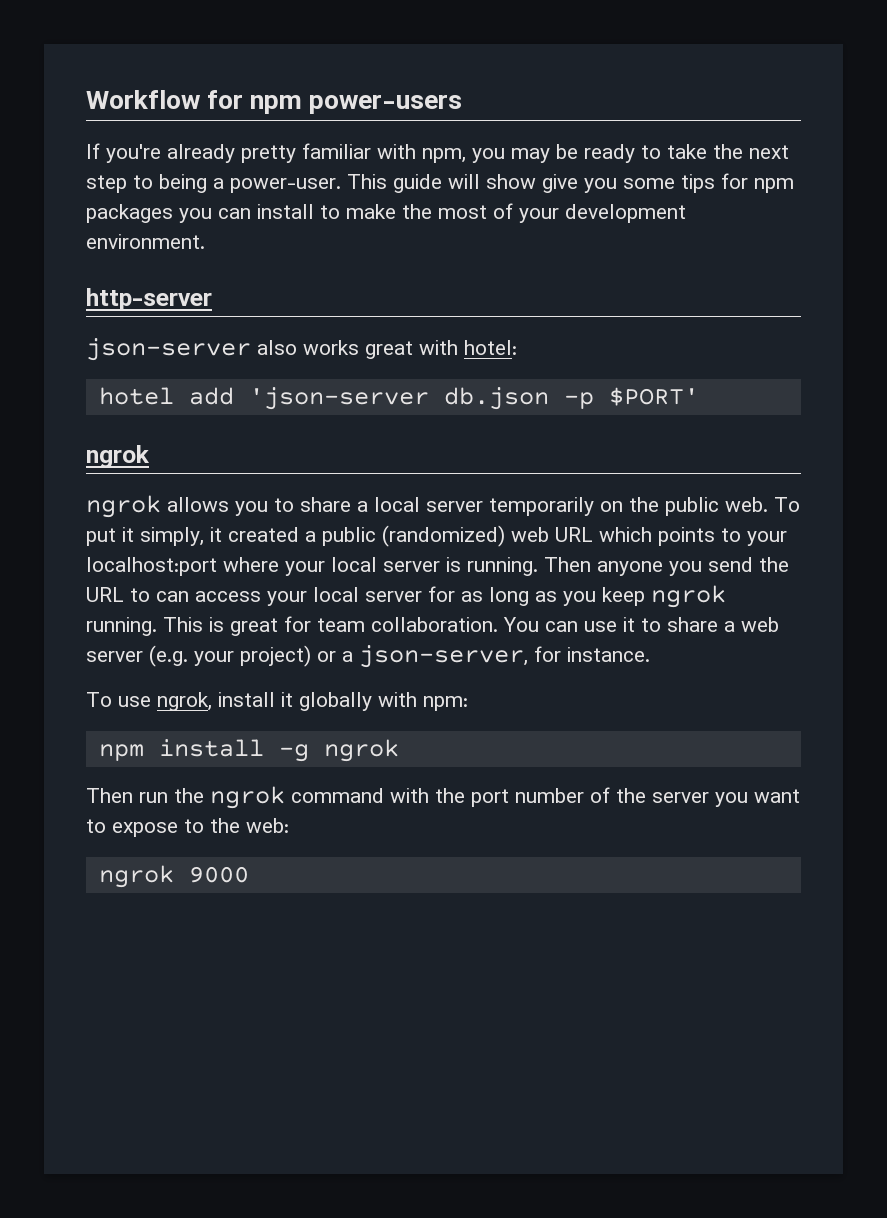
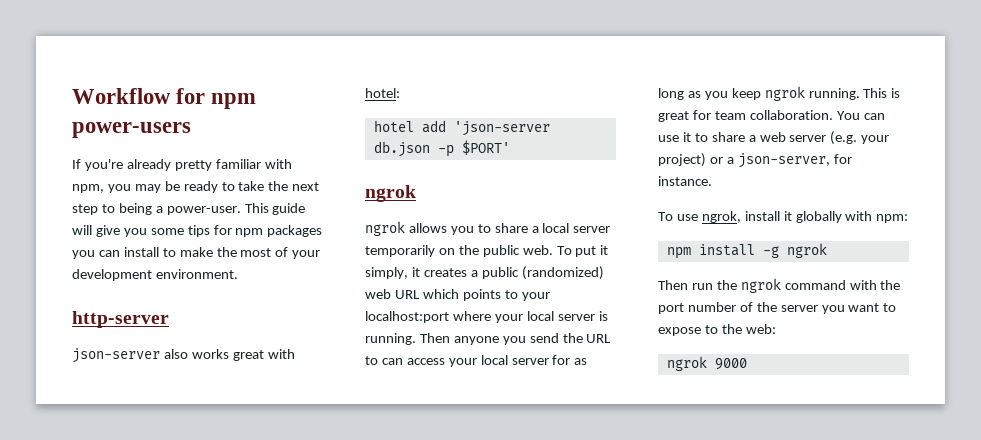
[486,174,536,189] show -> (92, 230) none
[228,527,299,542] created -> [423,268,467,277] creates

